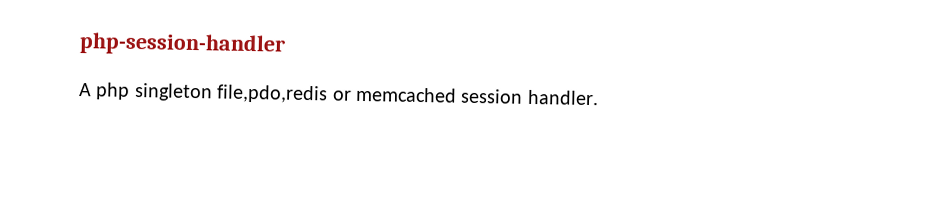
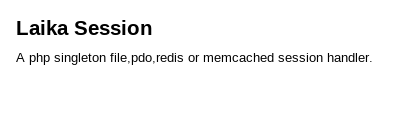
[79,32,286,57] php-session-handler -> [16,20,153,35] Laika Session

